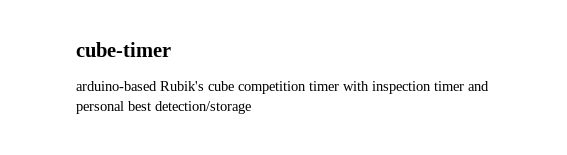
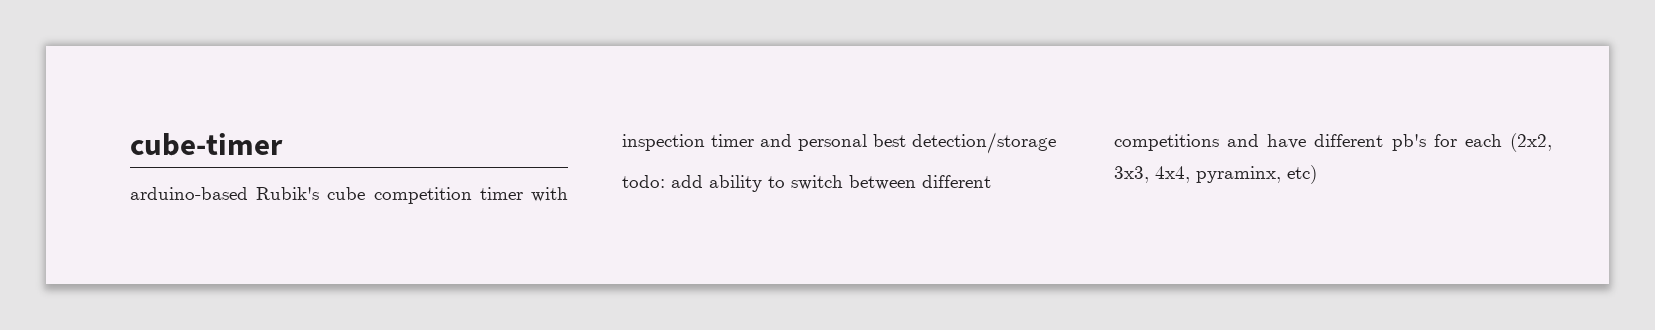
(251, 107) none -> [622,175,991,192] [1114,133,1552,152] [1114,165,1317,184] // todo: add ability to switch between different competitions and have different pb's for each (2x2, 3x3, 4x4, pyraminx, etc)

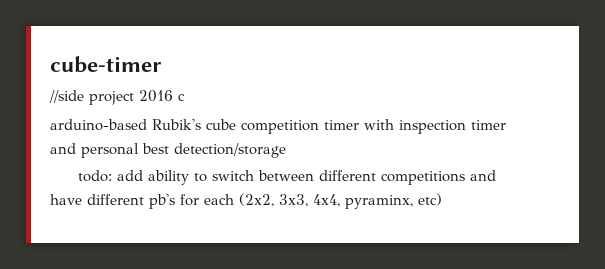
(283, 144) none -> [49,90,185,105] // //side project 2016 c

